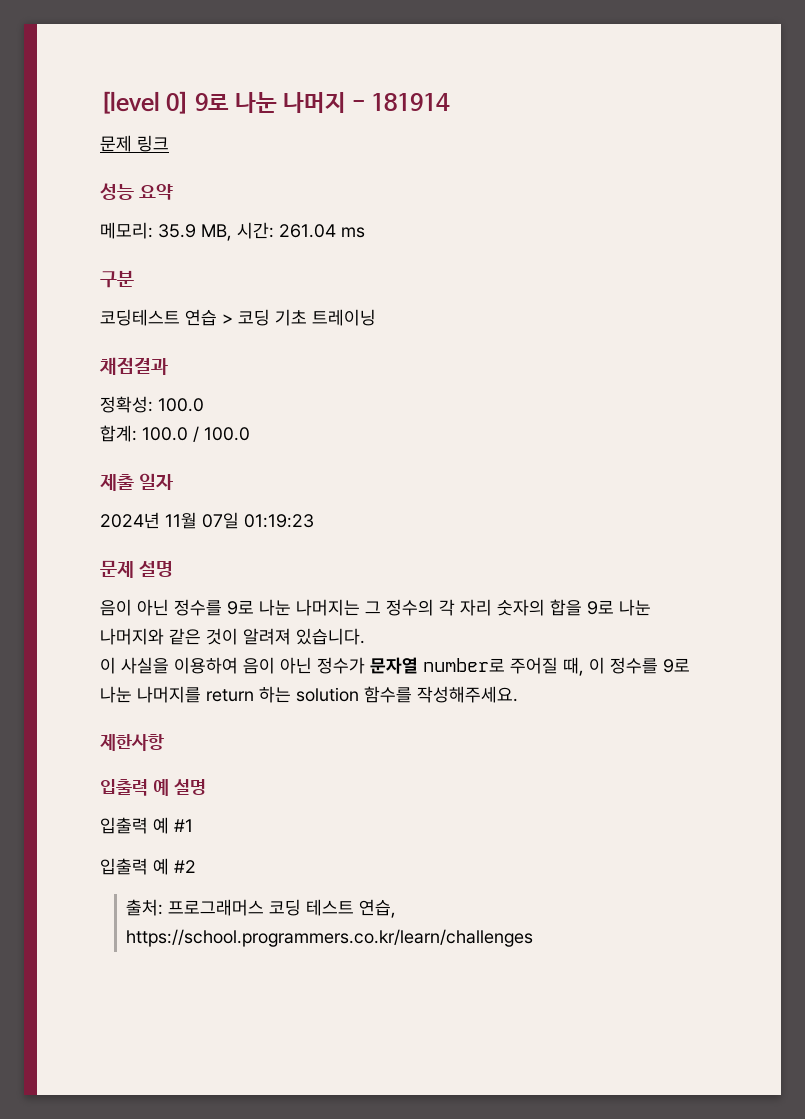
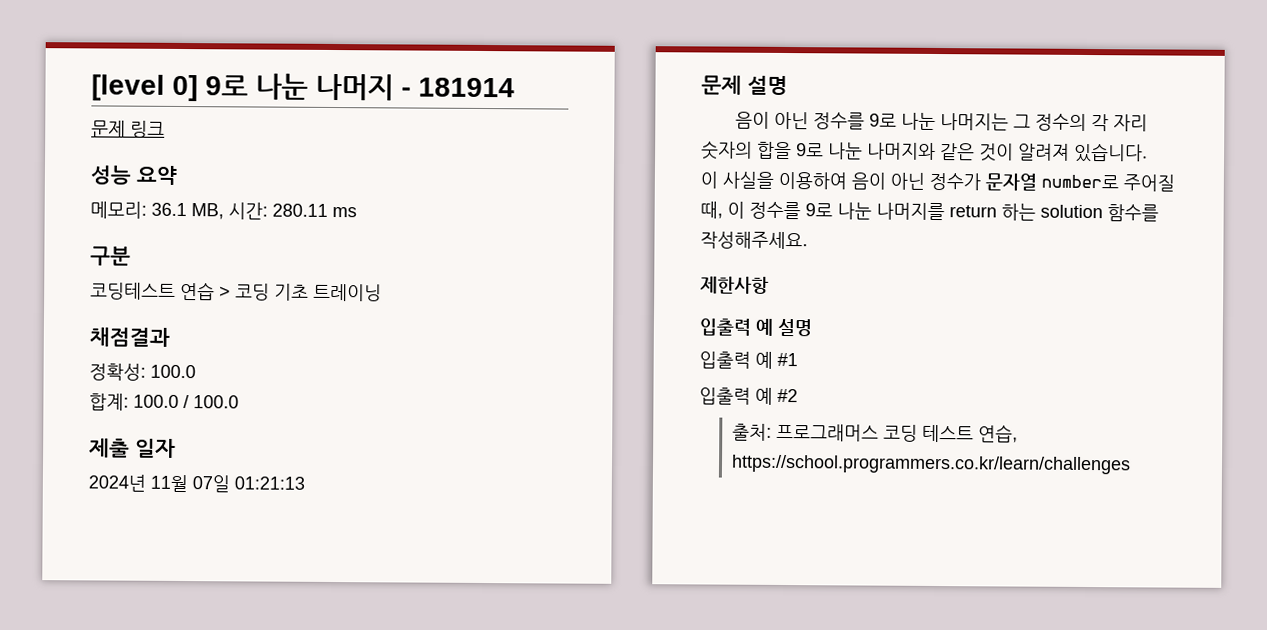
[158,224,196,238] 35.9 -> [151,202,187,217] 36.1
[279,224,336,238] 261.04 -> [272,203,328,217] 280.11
[244,514,314,528] 01:19:23 -> [234,476,305,490] 01:21:13

